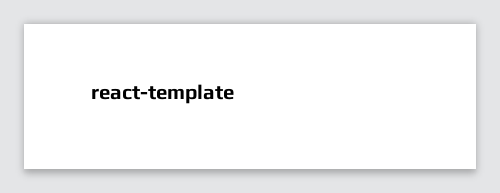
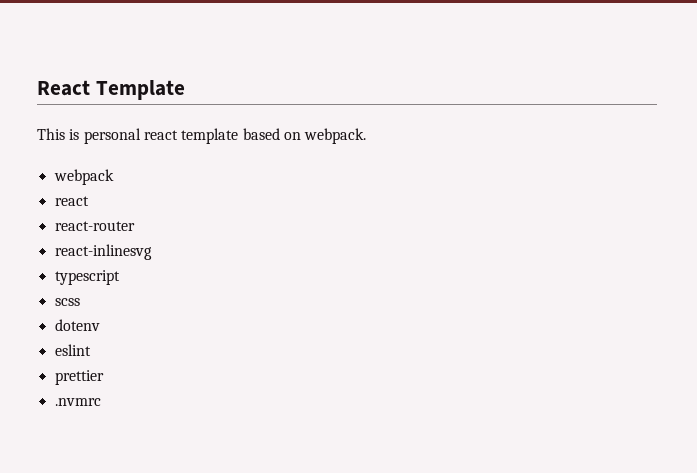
[91,84,234,104] react-template -> [37,80,185,100] [37,128,367,144] [53,169,114,185] [54,196,89,206] [54,221,135,231] [54,244,152,260] [54,270,120,285] [54,298,80,306] [54,319,100,331] [54,344,91,356] [54,370,104,385] [54,398,101,406] React Template // This is personal react template based on webpack. // webpack // react // react-router // react-inlinesvg // typescript // scss // dotenv // eslint // prettier // .nvmrc

